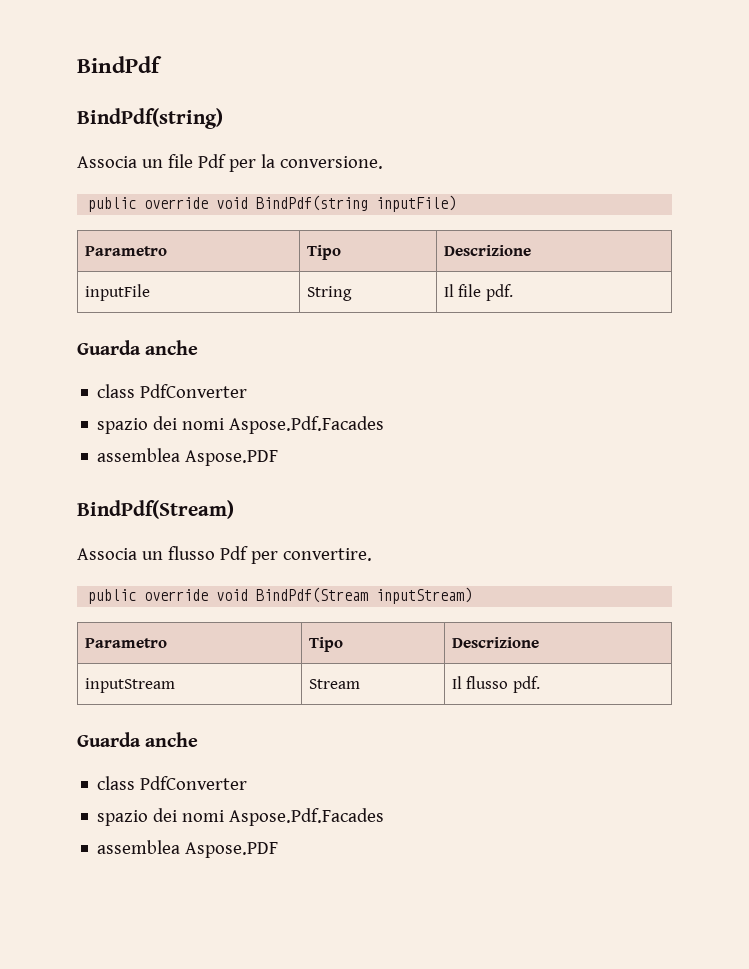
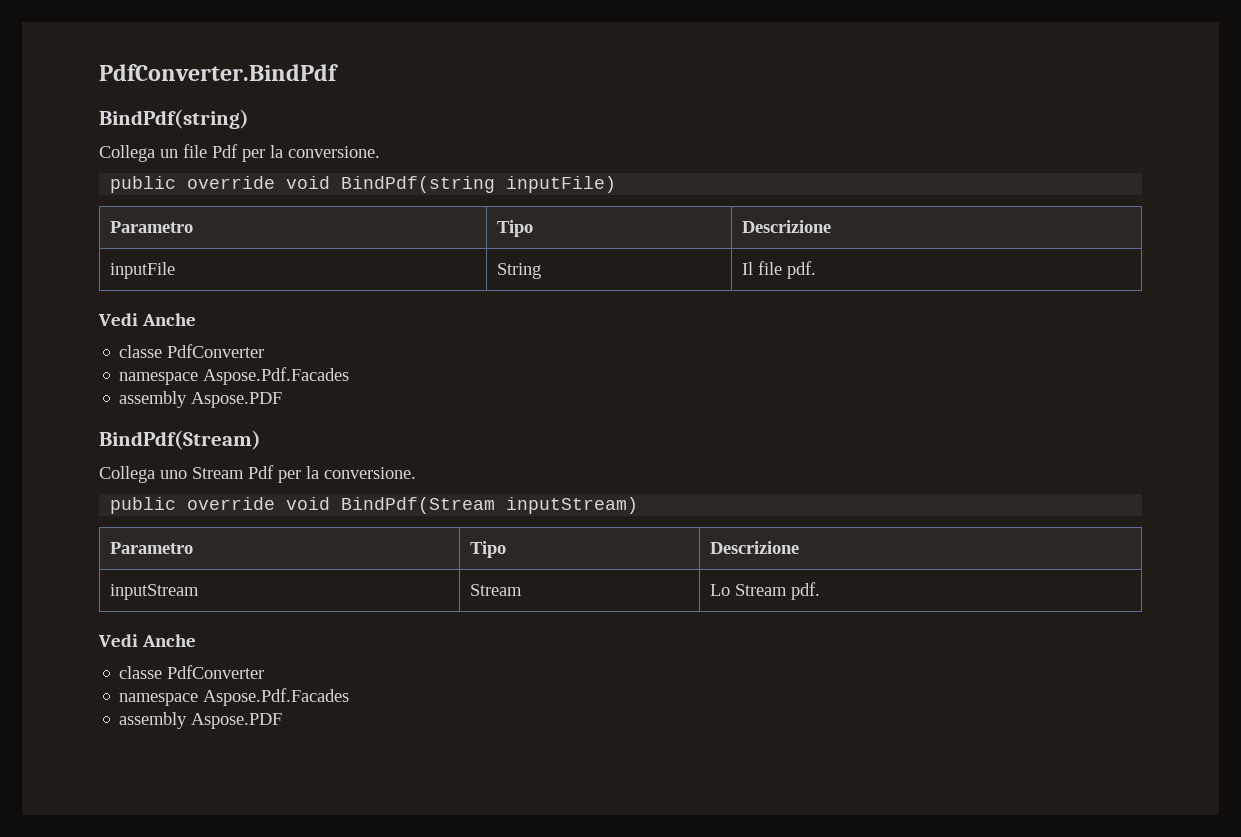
[77,56,162,73] BindPdf -> [99,64,338,81] PdfConverter.BindPdf
[77,156,137,168] Associa -> [99,145,155,162] Collega
[77,340,199,355] [97,384,248,398] [97,416,385,434] [97,448,181,462] Guarda anche // class PdfConverter // spazio dei nomi Aspose.Pdf.Facades // assemblea -> [98,313,197,326] [119,344,265,358] [119,367,350,385] [119,391,188,408] Vedi Anche // classe PdfConverter // namespace Aspose.Pdf.Facades // assembly
[77,546,372,564] Associa un flusso Pdf per convertire. -> [99,465,416,483] Collega uno Stream Pdf per la conversione.
[451,676,540,693] [77,732,199,747] [97,776,248,790] [97,808,385,826] [97,840,181,854] Il flusso pdf. // Guarda anche // class PdfConverter // spazio dei nomi Aspose.Pdf.Facades // assemblea -> [709,582,820,600] [98,634,197,647] [119,665,265,679] [119,688,350,706] [119,712,188,729] Lo Stream pdf. // Vedi Anche // classe PdfConverter // namespace Aspose.Pdf.Facades // assembly

